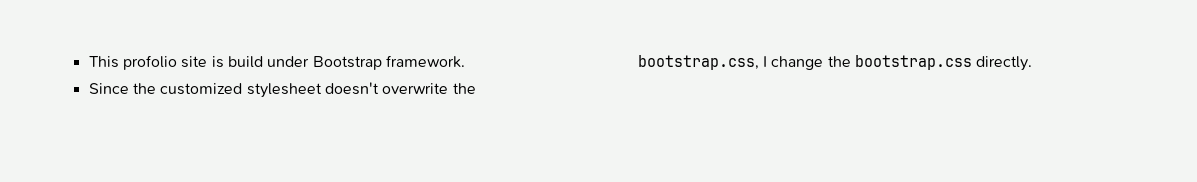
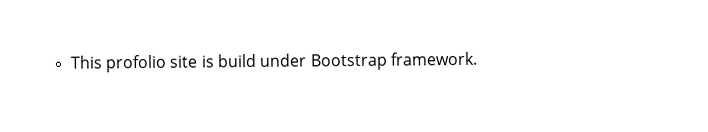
[88,82,476,98] [637,55,1033,71] // Since the customized stylesheet doesn't overwrite the bootstrap.css, I change the bootstrap.css directly. -> (477, 58) none

